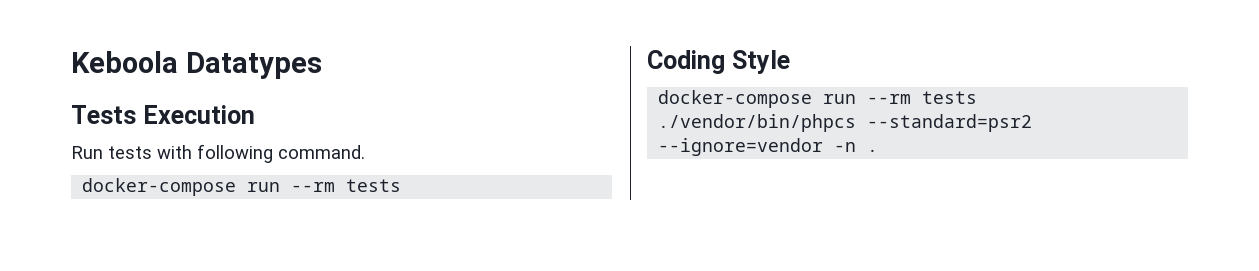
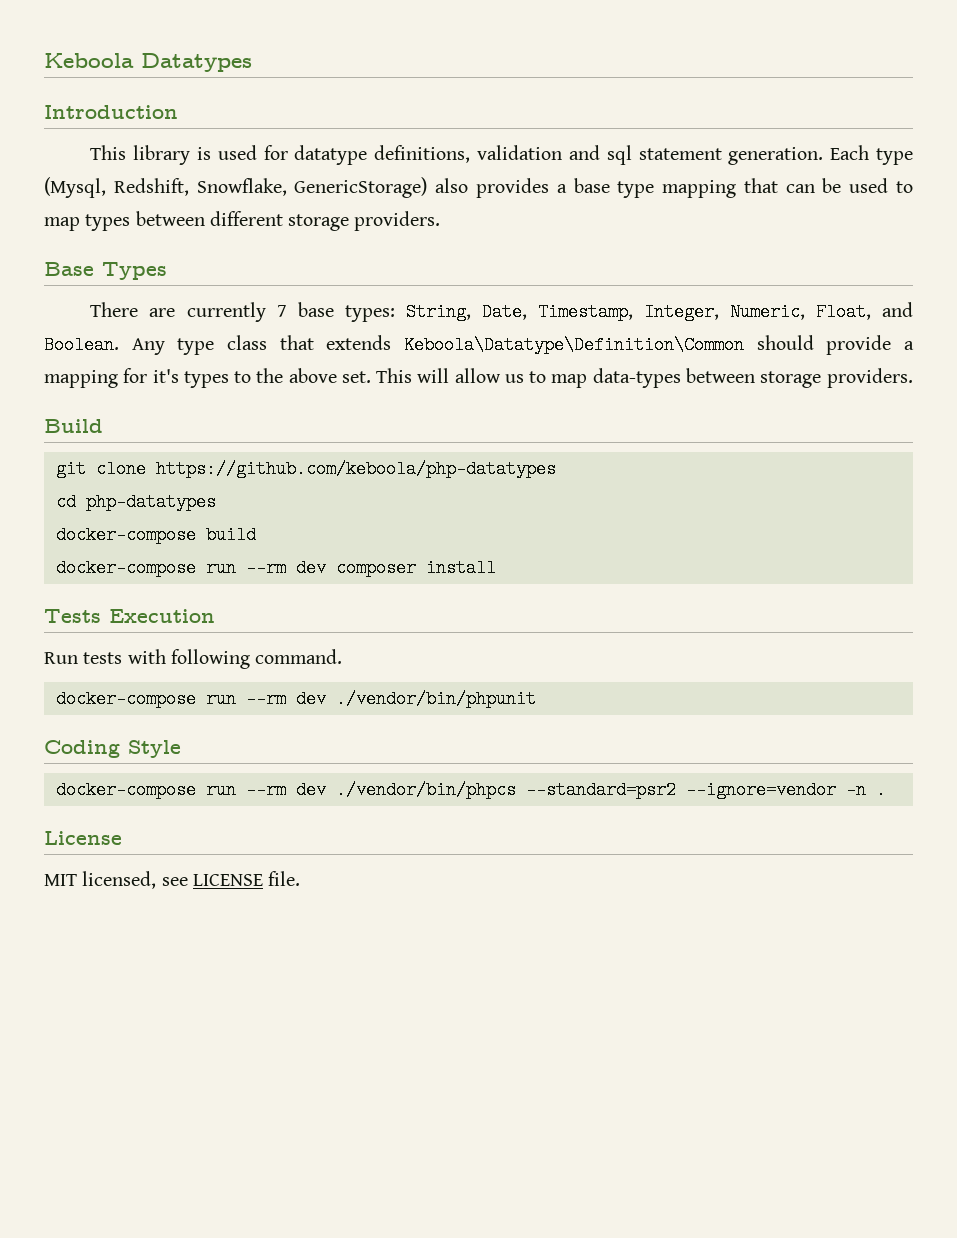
(322, 65) none -> [44,105,178,119] [90,145,914,165] [44,177,914,198] [44,211,441,231] [44,262,167,280] [90,302,914,322] [44,335,914,355] [44,368,913,388] [44,419,103,433] [55,460,556,478] [55,493,216,511] [55,526,256,544] [55,559,496,577] // Introduction // This library is used for datatype definitions, validation and sql statement generation. Each type (Mysql, Redshift, Snowflake, GenericStorage) also provides a base type mapping that can be used to map types between different storage providers. // Base Types // There are currently 7 base types: String, Date, Timestamp, Integer, Numeric, Float, and Boolean. Any type class that extends Keboola\Datatype\Definition\Common should provide a mapping for it's types to the above set. This will allow us to map data-types between storage providers. // Build // git clone https://github.com/keboola/php-datatypes // cd php-datatypes // docker-compose build // docker-compose run --rm dev composer install
[346,179,402,192] tests -> [295,690,536,708] dev ./vendor/bin/phpunit
[922,91,978,104] tests -> [295,781,326,799] dev
(879, 150) none -> [44,831,122,845] [44,871,301,889] // License // MIT licensed, see LICENSE file.

